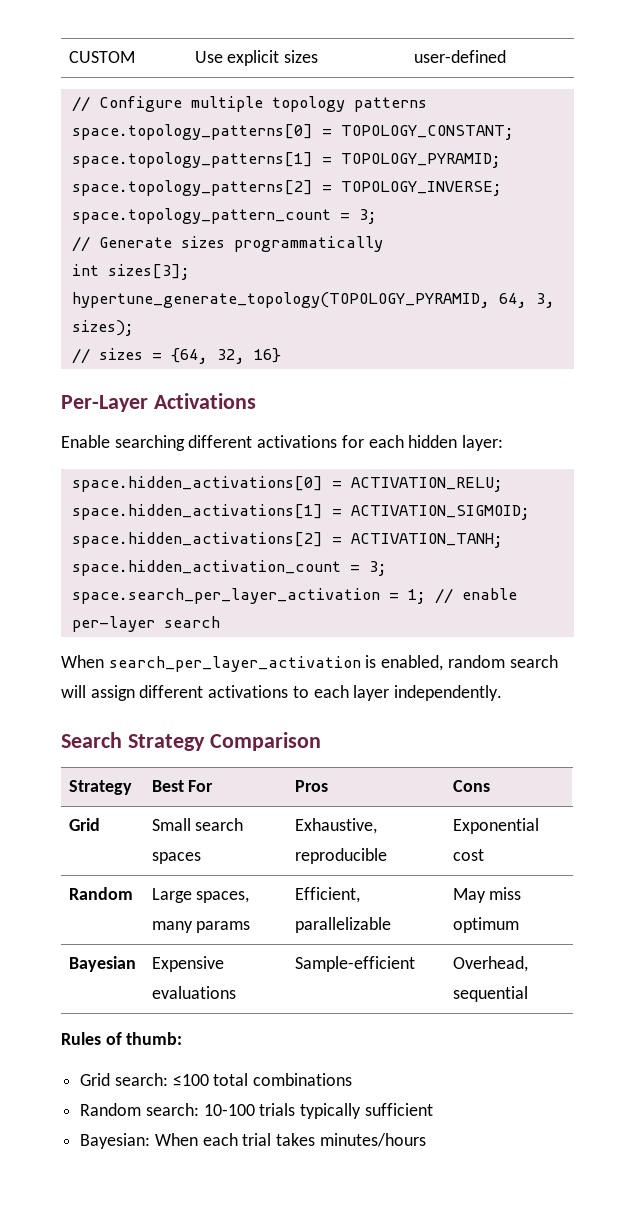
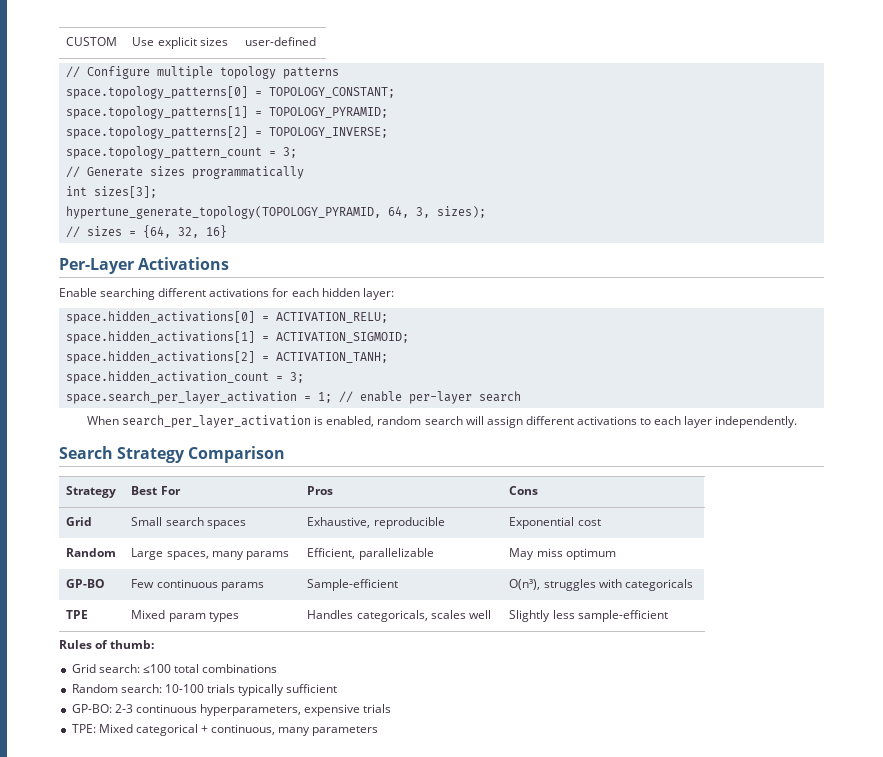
[68,956,136,972] [151,956,224,972] [151,986,236,999] [294,956,415,972] [452,956,528,972] [452,986,528,1002] Bayesian | Expensive evaluations | Sample-efficient | Overhead, sequential -> [66,579,106,588] [131,579,264,591] [307,579,399,591] [509,579,693,591] [66,610,89,619] [131,610,239,622] [307,610,491,622] [509,610,668,622] GP-BO | Few continuous params | Sample-efficient | O(n³), struggles with categoricals // TPE | Mixed param types | Handles categoricals, scales well | Slightly less sample-efficient
[80,1133,426,1149] Bayesian: When each trial takes minutes/hours -> [71,704,392,716] [71,724,379,736] GP-BO: 2-3 continuous hyperparameters, expensive trials // TPE: Mixed categorical + continuous, many parameters

